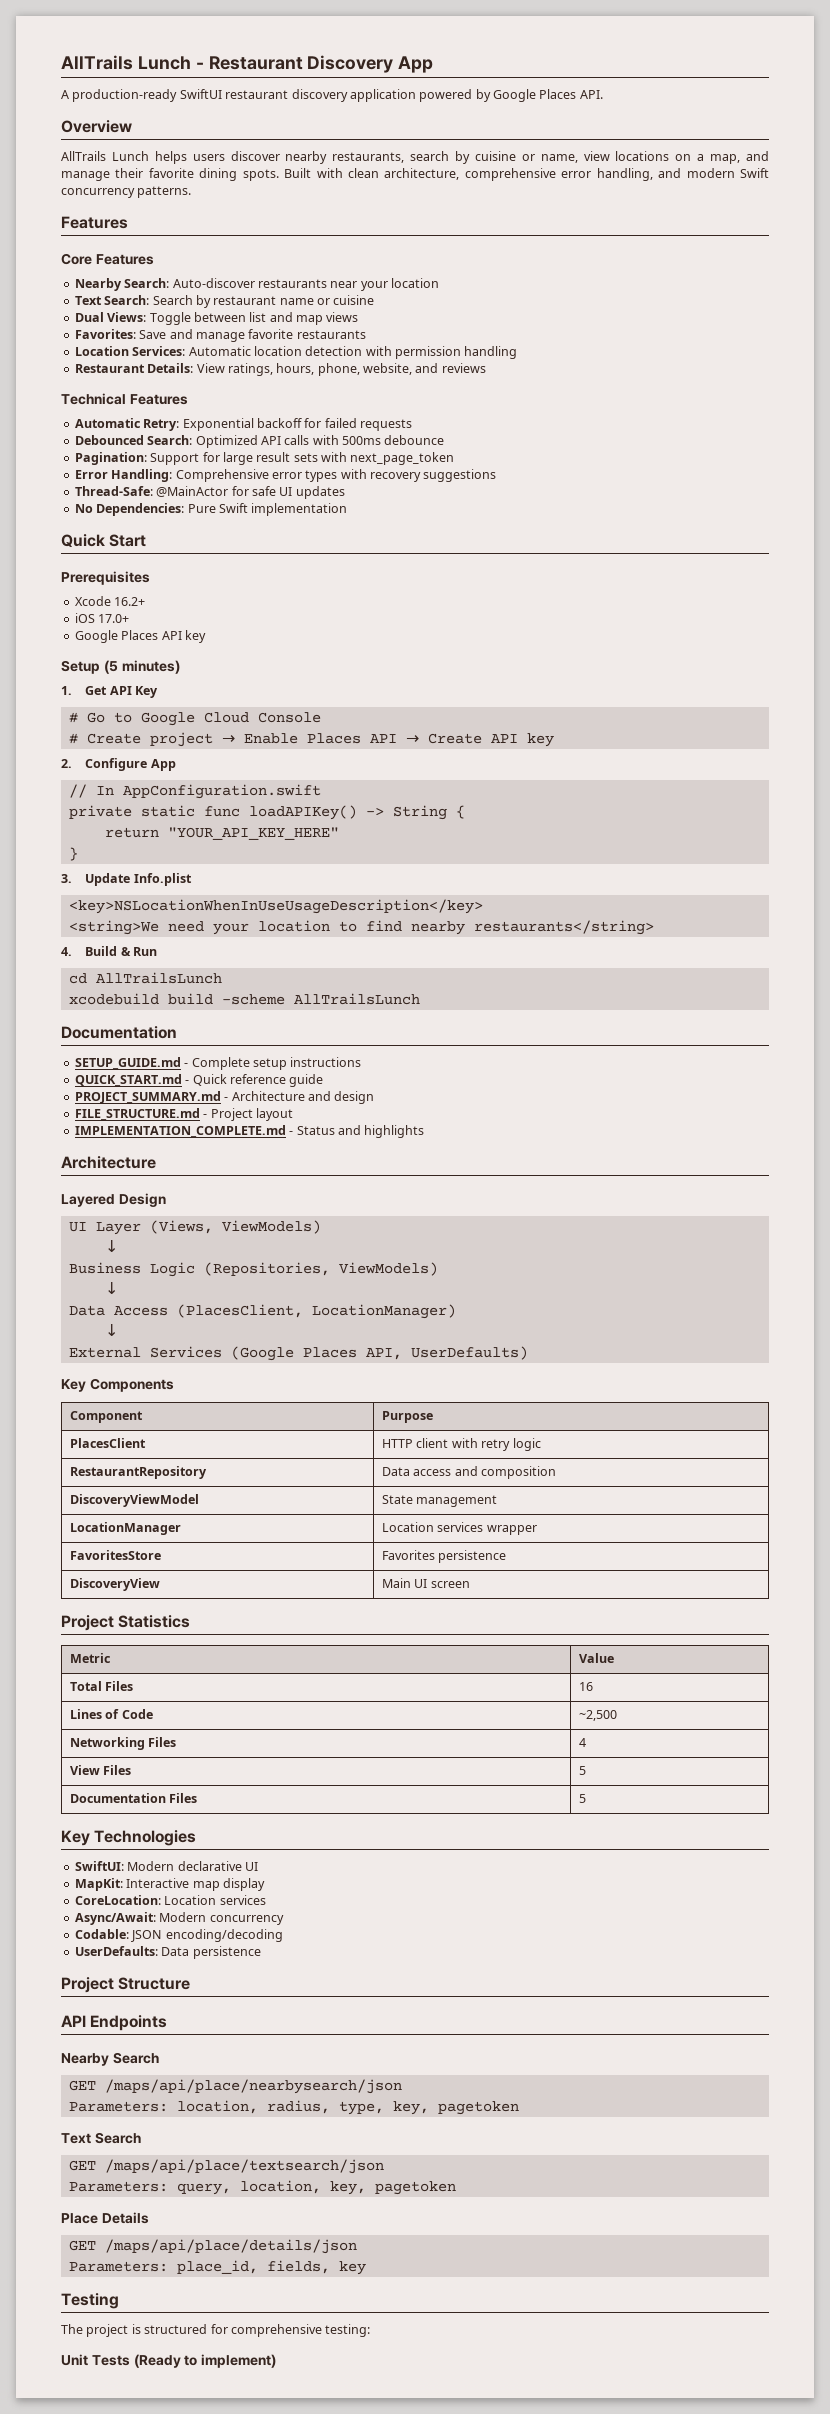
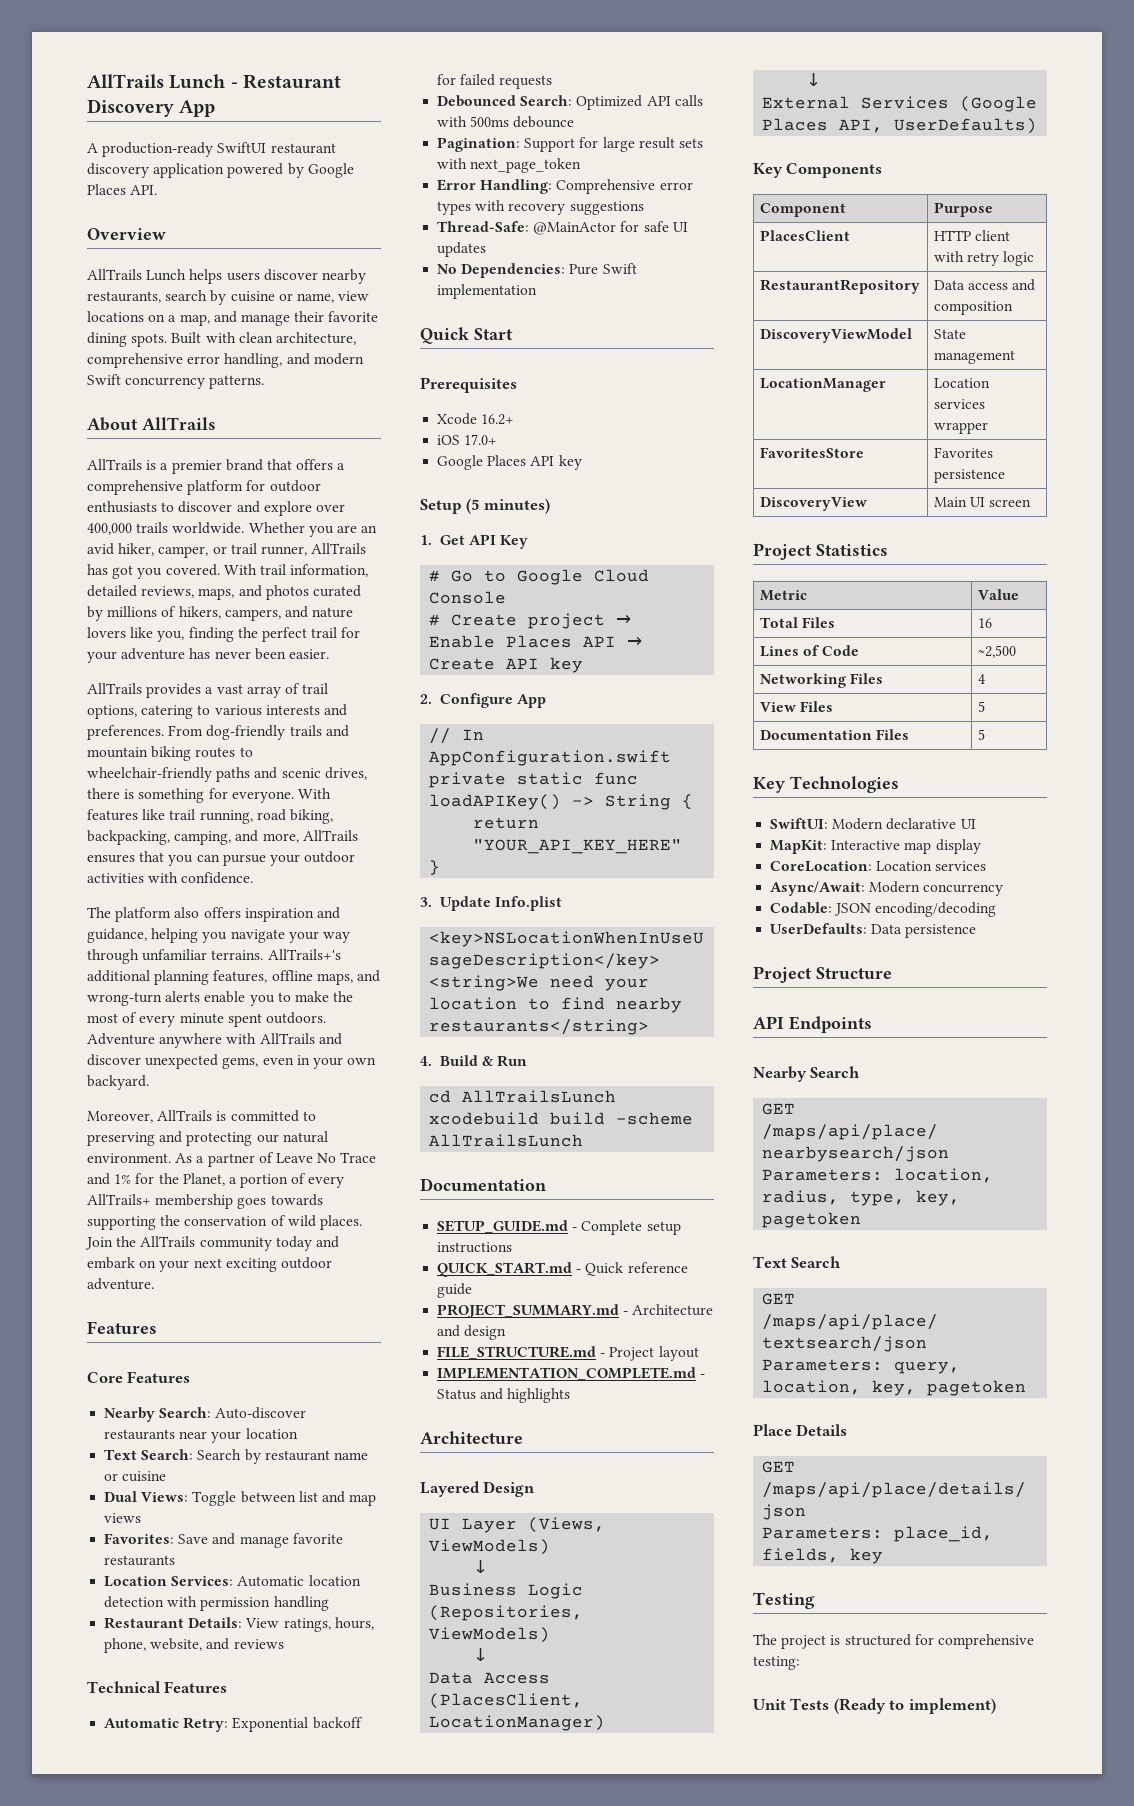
(192, 192) none -> [87,417,216,431] [87,459,346,474] [87,480,321,495] [87,501,345,516] [87,522,378,537] [87,543,367,558] [87,564,369,579] [87,585,361,600] [87,606,354,621] [87,627,361,642] [87,648,329,663] [87,683,329,698] [87,704,347,719] [87,725,349,740] [87,746,253,761] [87,767,367,782] [87,788,331,803] [87,809,333,824] [87,830,358,845] [87,851,356,866] [87,872,254,884] [87,907,340,922] [87,928,350,943] [87,949,341,964] [87,970,380,985] [87,991,354,1006] [87,1012,326,1027] [87,1033,342,1048] [87,1054,377,1069] [87,1075,149,1090] [87,1110,316,1123] [87,1131,328,1146] [87,1152,377,1167] [87,1173,345,1188] [87,1194,323,1209] [87,1215,362,1230] [85,1236,339,1251] [87,1257,332,1272] [87,1278,154,1290] // About AllTrails // AllTrails is a premier brand that offers a comprehensive platform for outdoor enthusiasts to discover and explore over 400,000 trails worldwide. Whether you are an avid hiker, camper, or trail runner, AllTrails has got you covered. With trail information, detailed reviews, maps, and photos curated by millions of hikers, campers, and nature lovers like you, finding the perfect trail for your adventure has never been easier. // AllTrails provides a vast array of trail options, catering to various interests and preferences. From dog-friendly trails and mountain biking routes to wheelchair-friendly paths and scenic drives, there is something for everyone. With features like trail running, road biking, backpacking, camping, and more, AllTrails ensures that you can pursue your outdoor activities with confidence. // The platform also offers inspiration and guidance, helping you navigate your way through unfamiliar terrains. AllTrails+'s additional planning features, offline maps, and wrong-turn alerts enable you to make the most of every minute spent outdoors. Adventure anywhere with AllTrails and discover unexpected gems, even in your own backyard. // Moreover, AllTrails is committed to preserving and protecting our natural environment. As a partner of Leave No Trace and 1% for the Planet, a portion of every AllTrails+ membership goes towards supporting the conservation of wild places. Join the AllTrails community today and embark on your next exciting outdoor adventure.

